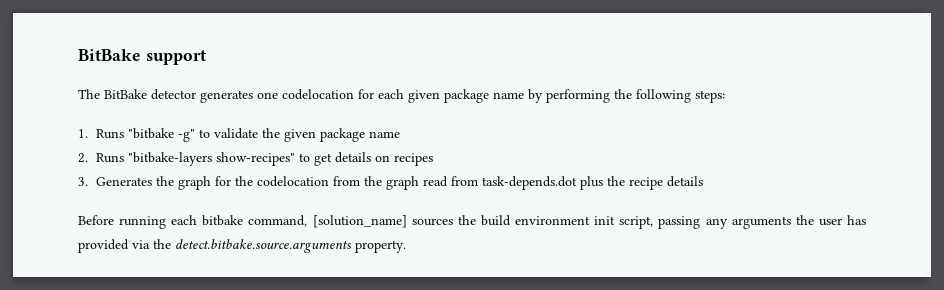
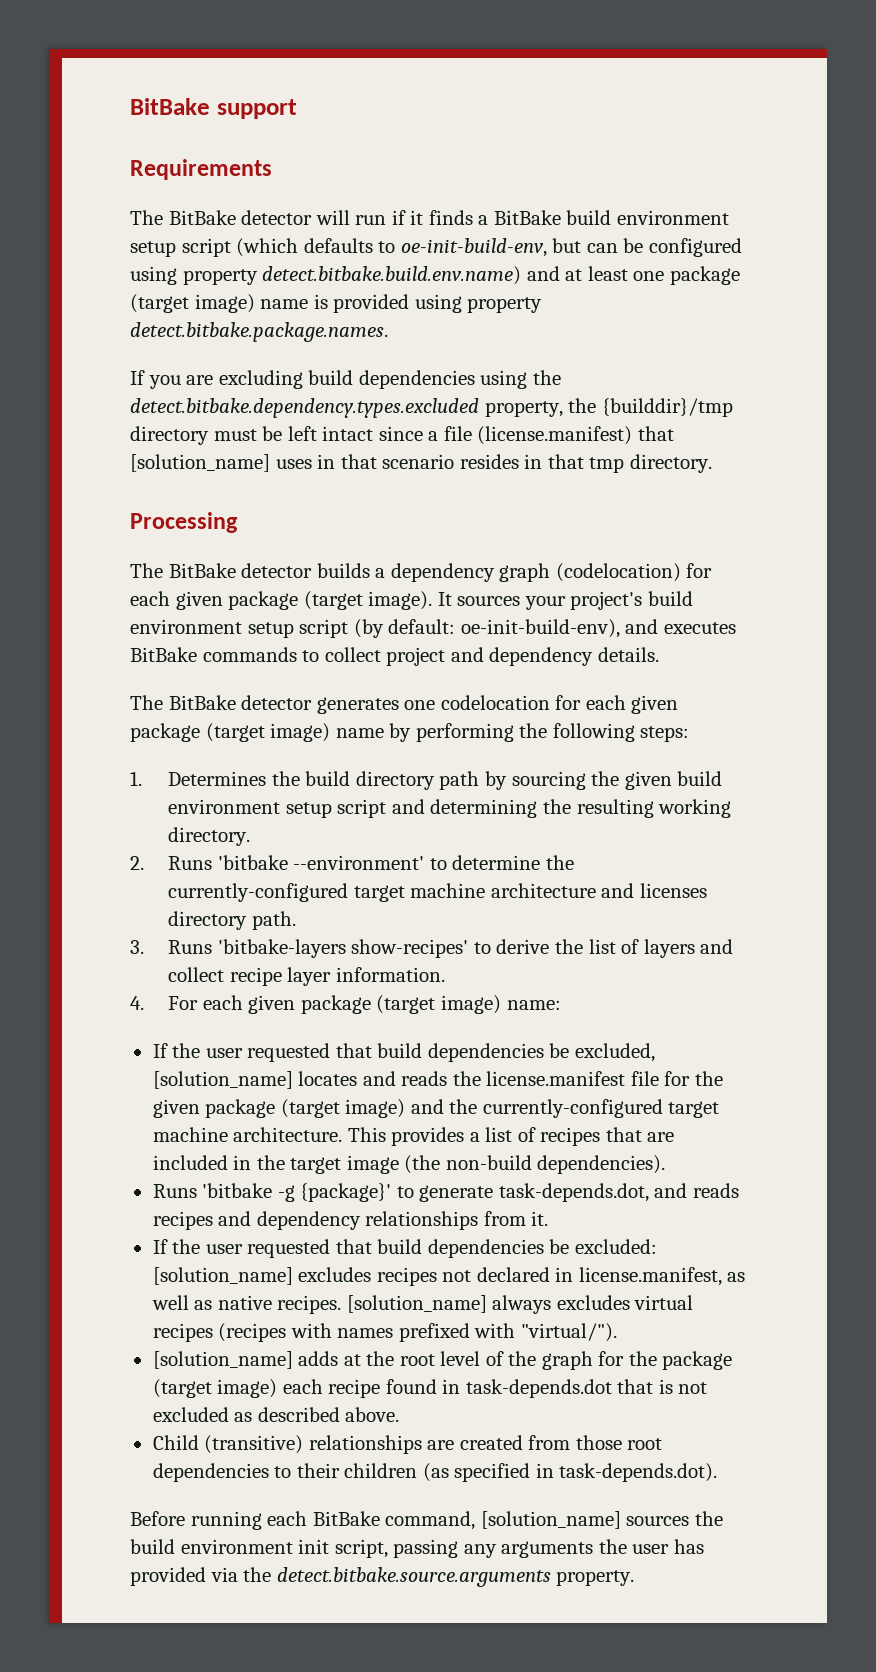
(206, 57) none -> [130,159,272,180] [130,210,729,225] [130,238,742,257] [130,266,740,285] [130,294,543,313] [130,322,388,342] [130,370,561,389] [130,398,733,418] [130,426,674,445] [130,454,712,473] [130,512,238,533] [130,563,713,582] [130,591,693,610] [130,619,736,638] [130,647,659,666] // Requirements // The BitBake detector will run if it finds a BitBake build environment setup script (which defaults to oe-init-build-env, but can be configured using property detect.bitbake.build.env.name) and at least one package (target image) name is provided using property detect.bitbake.package.names. // If you are excluding build dependencies using the detect.bitbake.dependency.types.excluded property, the {builddir}/tmp directory must be left intact since a file (license.manifest) that [solution_name] uses in that scenario resides in that tmp directory. // Processing // The BitBake detector builds a dependency graph (codelocation) for each given package (target image). It sources your project's build environment setup script (by default: oe-init-build-env), and executes BitBake commands to collect project and dependency details.
(489, 96) none -> [205,723,331,742] (target image)
[95,128,400,142] [78,152,433,166] [78,176,703,190] Runs "bitbake -g" to validate the given package name // 2. Runs "bitbake-layers show-recipes" to get details on recipes // 3. Generates the graph for the codelocation from the graph read from task-depends.dot plus the recipe details -> [168,771,723,790] [168,799,732,818] [168,827,251,846] [130,855,574,870] [168,883,707,902] [168,911,296,930] [130,939,734,958] [168,967,445,986] [130,995,561,1014] [152,1043,655,1062] [152,1071,723,1089] [152,1099,720,1118] [152,1127,675,1146] [152,1155,666,1174] [152,1183,739,1202] [152,1211,549,1230] [152,1239,657,1258] [152,1267,746,1286] [151,1295,694,1314] [152,1323,617,1342] [152,1351,733,1370] [152,1379,708,1398] [152,1407,400,1422] [152,1435,663,1454] [152,1463,718,1482] Determines the build directory path by sourcing the given build environment setup script and determining the resulting working directory. // 2. Runs 'bitbake --environment' to determine the currently-configured target machine architecture and licenses directory path. // 3. Runs 'bitbake-layers show-recipes' to derive the list of layers and collect recipe layer information. // 4. For each given package (target image) name: // If the user requested that build dependencies be excluded, [solution_name] locates and reads the license.manifest file for the given package (target image) and the currently-configured target machine architecture. This provides a list of recipes that are included in the target image (the non-build dependencies). // Runs 'bitbake -g {package}' to generate task-depends.dot, and reads recipes and dependency relationships from it. // If the user requested that build dependencies be excluded: [solution_name] excludes recipes not declared in license.manifest, as well as native recipes. [solution_name] always excludes virtual recipes (recipes with names prefixed with "virtual/"). // [solution_name] adds at the root level of the graph for the package (target image) each recipe found in task-depends.dot that is not excluded as described above. // Child (transitive) relationships are created from those root dependencies to their children (as specified in task-depends.dot).
[202,215,244,226] bitbake -> [312,1511,380,1526] BitBake

